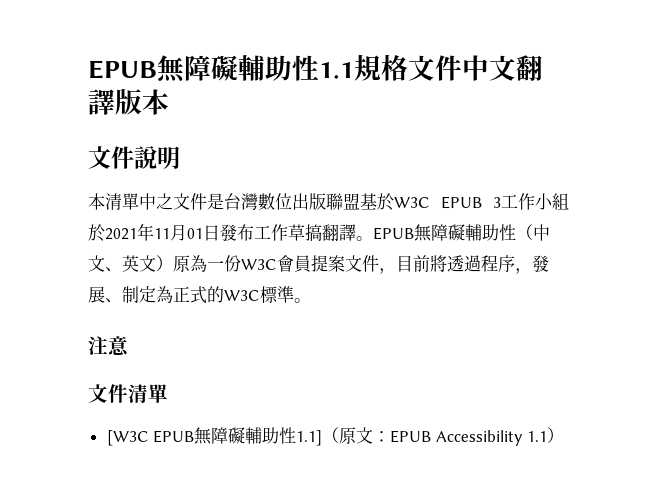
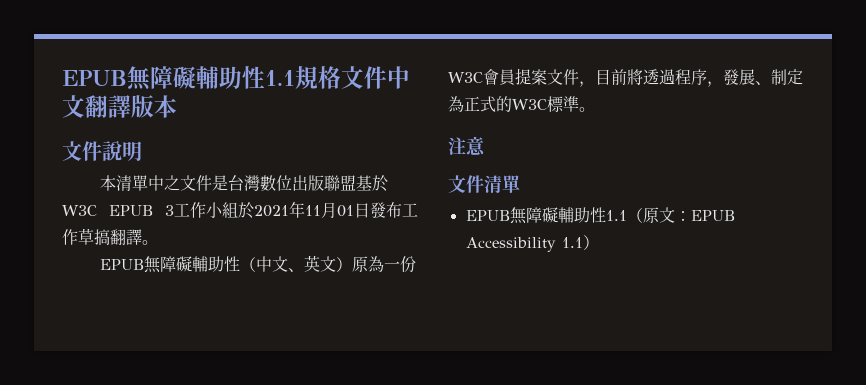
(373, 238) none -> (158, 242) //
[106,427,323,446] [W3C EPUB無障礙輔助性1.1] -> [465,207,627,224] EPUB無障礙輔助性1.1

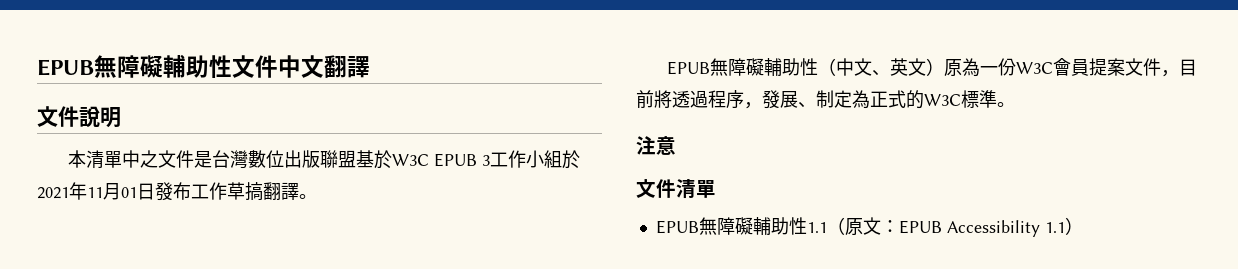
[62,66,341,91] EPUB無障礙輔助性1.1規格 -> [37,54,232,78] EPUB無障礙輔助性
[131,95,177,118] 版本 -> (370, 67) none

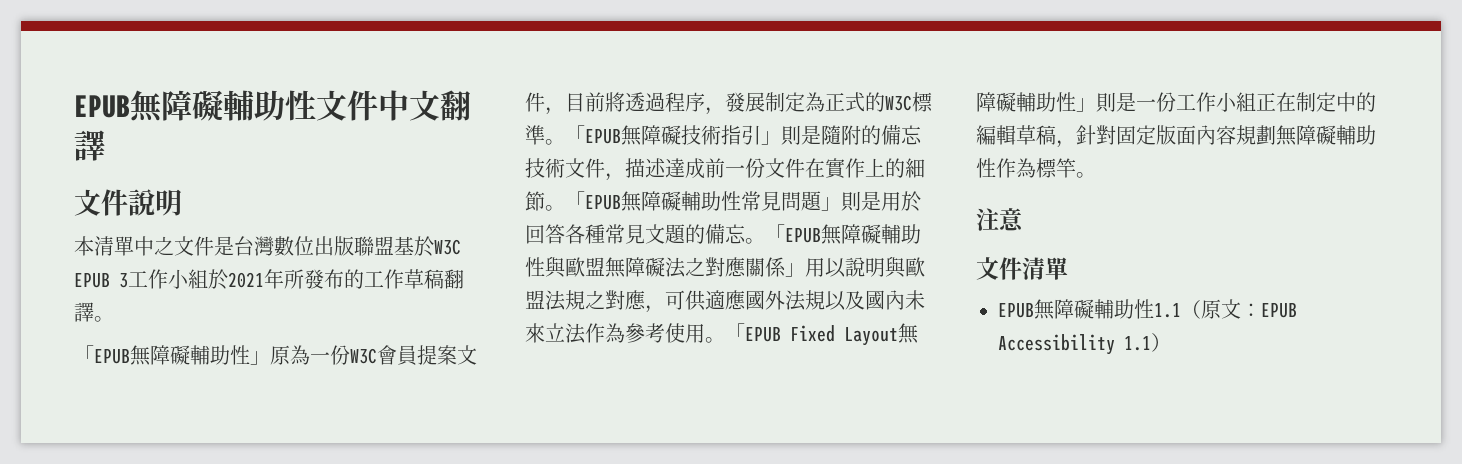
[87,182,263,201] 11月01日發布工作草搞 -> [284,269,444,289] 所發布的工作草稿
[667,58,945,76] EPUB無障礙輔助性（中文、英文） -> [74,345,270,366] 「EPUB無障礙輔助性」
[798,102,816,108] 、 -> (765, 102) none
(1015, 104) none -> [565,125,922,146] [525,158,925,181] [525,191,921,212] [525,224,921,245] [525,256,925,278] [525,290,925,313] [525,323,919,346] [976,92,1376,113] [976,125,1376,148] [976,158,1096,178] 「EPUB無障礙技術指引」則是隨附的備忘技術文件，描述達成前一份文件在實作上的細節。「EPUB無障礙輔助性常見問題」則是用於回答各種常見文題的備忘。「EPUB無障礙輔助性與歐盟無障礙法之對應關係」用以說明與歐盟法規之對應，可供適應國外法規以及國內未來立法作為參考使用。「EPUB Fixed Layout無障礙輔助性」則是一份工作小組正在制定中的編輯草稿，針對固定版面內容規劃無障礙輔助性作為標竿。

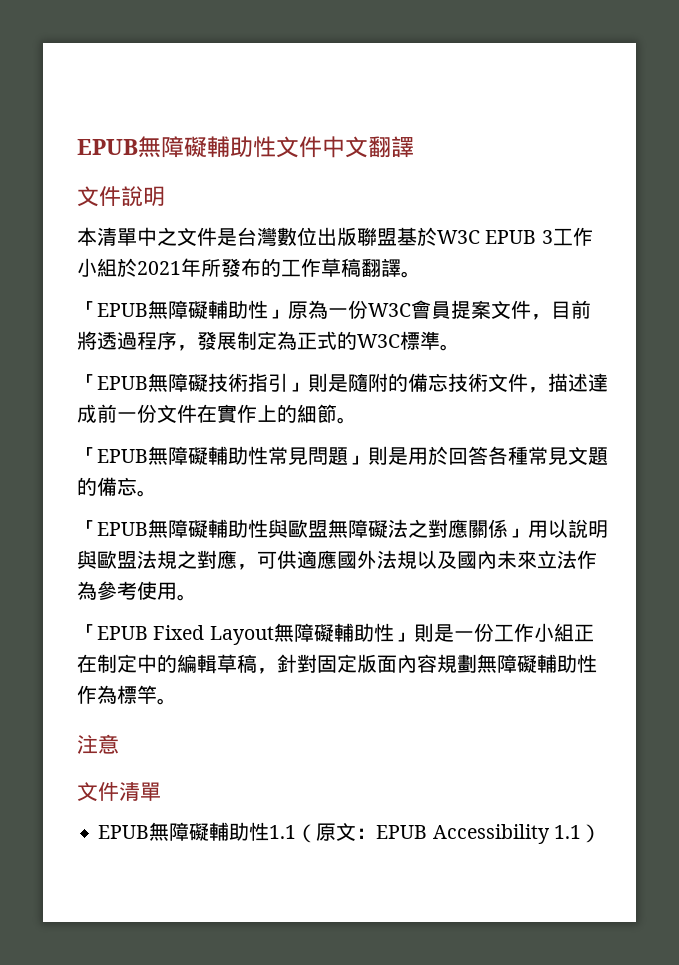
(565, 142) none -> (460, 347) //
(565, 208) none -> (357, 420) //
(765, 241) none -> (157, 493) //
(725, 340) none -> (197, 597) //

